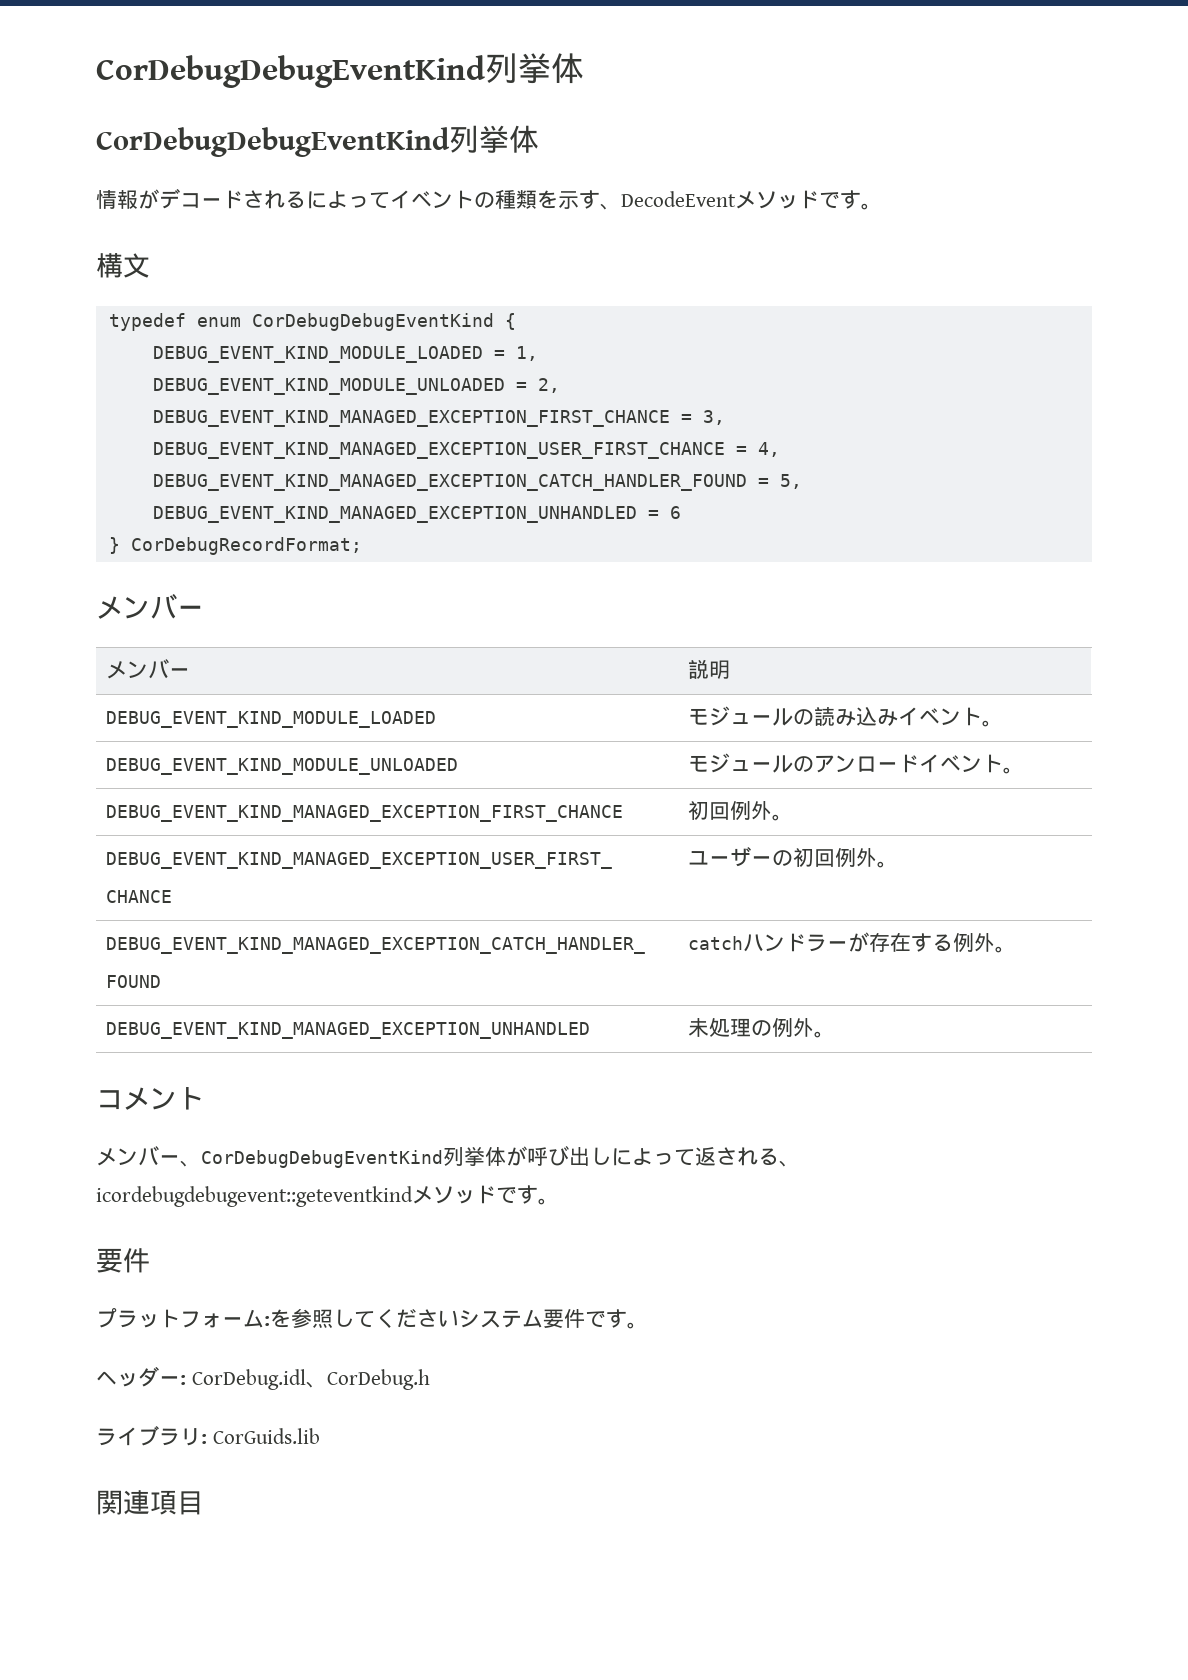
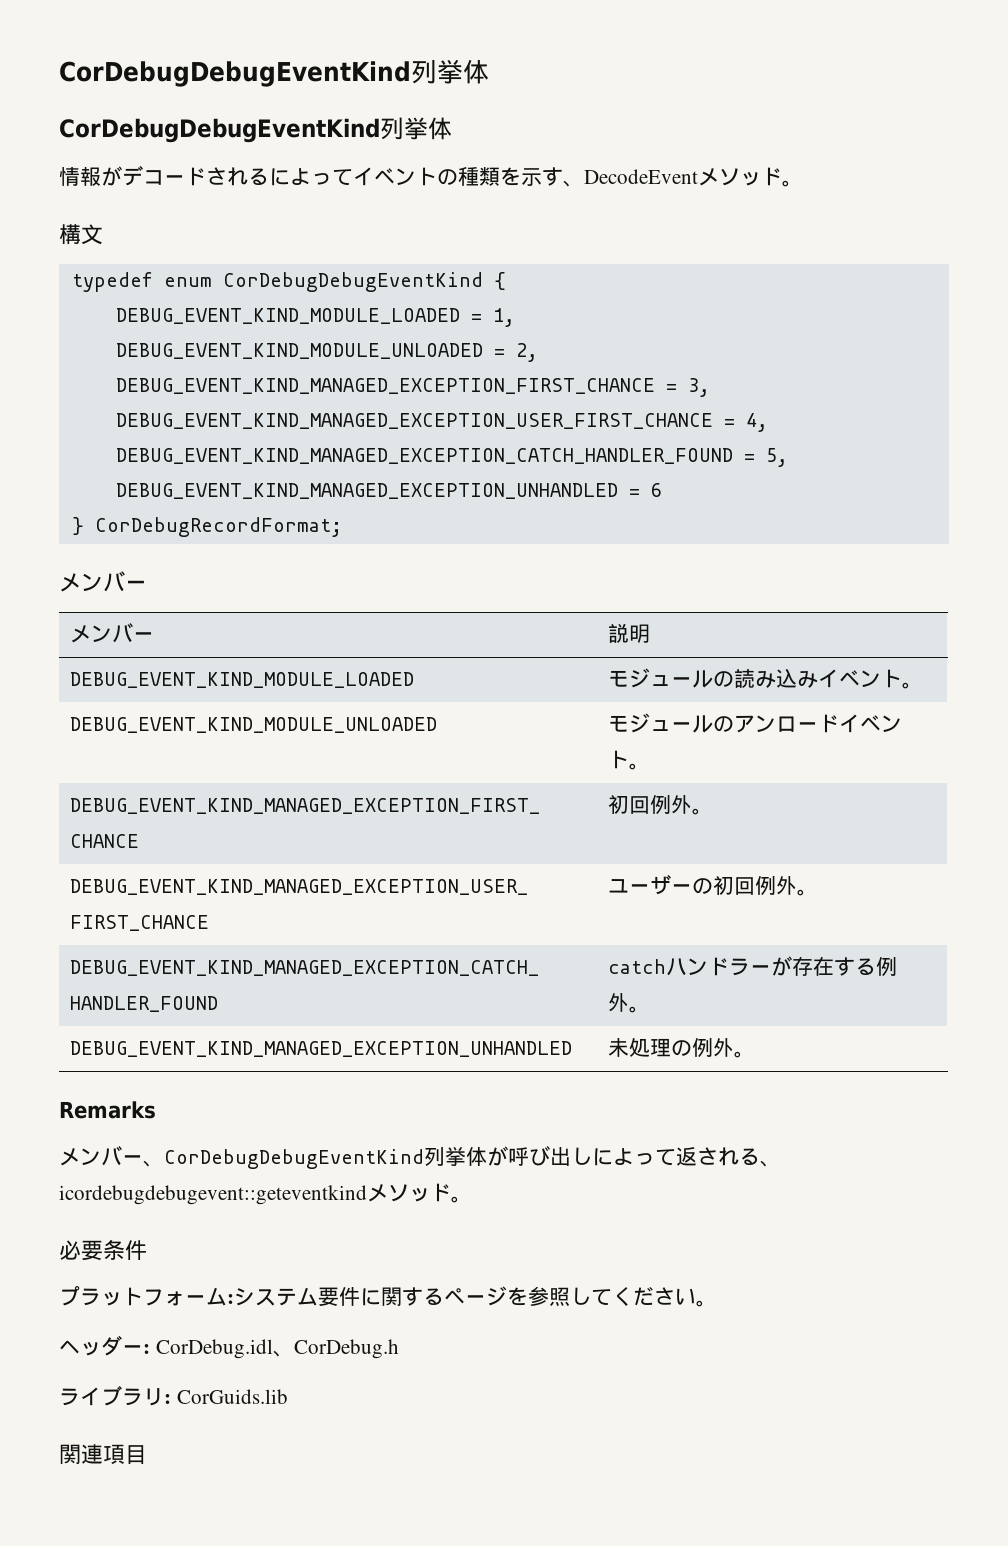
[819,190,861,209] です -> (782, 176) none
[96,1087,204,1110] コメント -> [59,1101,156,1119] Remarks
[496,1185,559,1205] [96,1248,123,1273] です。 // 要 -> [451,1196,472,1203] [59,1240,125,1261] 。 // 必要条
(270, 1320) none -> [234,1286,507,1306] システム要件に関するページ
[459,1309,627,1328] システム要件です -> (696, 1296) none

